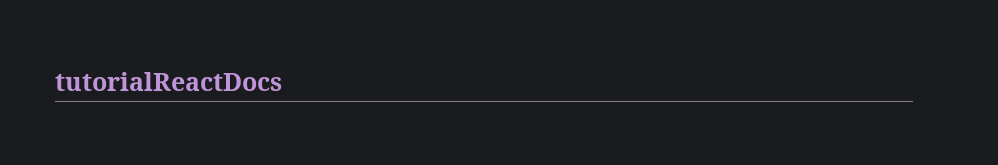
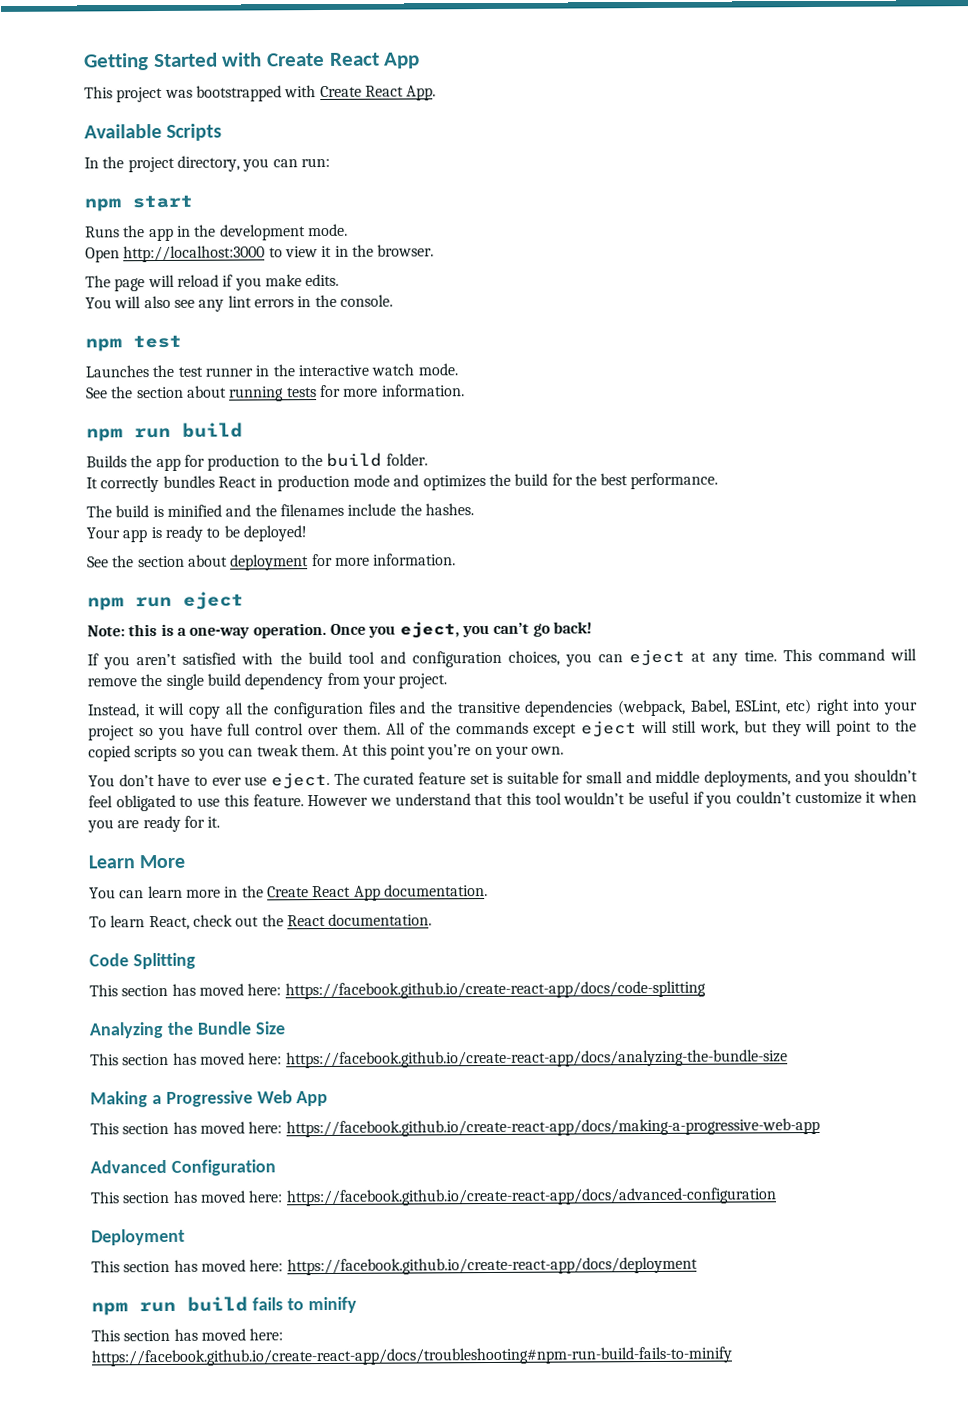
[55,72,282,91] tutorialReactDocs -> [83,52,421,71] [84,85,437,103] [84,123,223,141] [84,155,330,173] [84,194,193,212] [85,223,348,242] [85,244,435,263] [85,273,340,292] [85,294,393,312] [85,334,182,352] [85,363,458,378] [86,384,465,402] [86,422,243,442] [86,452,428,472] [86,472,719,493] [86,503,474,518] [86,525,307,543] [87,553,457,571] [87,591,244,611] [87,621,592,639] [87,648,917,670] [87,672,448,690] [87,698,918,719] [88,719,918,741] [88,743,565,762] [88,769,918,790] [88,790,918,812] [87,815,221,833] [88,854,186,869] [89,884,488,901] [89,913,433,931] [89,952,196,970] [89,980,706,1000] [89,1021,285,1039] [90,1049,788,1069] [90,1090,329,1108] [90,1117,820,1138] [90,1159,276,1176] [90,1187,777,1207] [91,1228,185,1246] [91,1256,698,1276] [91,1296,357,1316] [91,1328,284,1342] [91,1346,732,1367] Getting Started with Create React App // This project was bootstrapped with Create React App. // Available Scripts // In the project directory, you can run: // npm start // Runs the app in the development mode. // Open http://localhost:3000 to view it in the browser. // The page will reload if you make edits. // You will also see any lint errors in the console. // npm test // Launches the test runner in the interactive watch mode. // See the section about running tests for more information. // npm run build // Builds the app for production to the build folder. // It correctly bundles React in production mode and optimizes the build for the best performance. // The build is minified and the filenames include the hashes. // Your app is ready to be deployed! // See the section about deployment for more information. // npm run eject // Note: this is a one-way operation. Once you eject, you can’t go back! // If you aren’t satisfied with the build tool and configuration choices, you can eject at any time. This command will remove the single build dependency from your project. // Instead, it will copy all the configuration files and the transitive dependencies (webpack, Babel, ESLint, etc) right into your project so you have full control over them. All of the commands except eject will still work, but they will point to the copied scripts so you can tweak them. At this point you’re on your own. // You don’t have to ever use eject. The curated feature set is suitable for small and middle deployments, and you shouldn’t feel obligated to use this feature. However we understand that this tool wouldn’t be useful if you couldn’t customize it when you are ready for it. // Learn More // You can learn more in the Create React App documentation. // To learn React, check out the React documentation. // Code Splitting // This section has moved here: https://facebook.github.io/create-react-app/docs/code-splitting // Analyzing the Bundle Size // This section has moved here: https://facebook.github.io/create-react-app/docs/analyzing-the-bundle-size // Making a Progressive Web App // This section has moved here: https://facebook.github.io/create-react-app/docs/making-a-progressive-web-app // Advanced Configuration // This section has moved here: https://facebook.github.io/create-react-app/docs/advanced-configuration // Deployment // This section has moved here: https://facebook.github.io/create-react-app/docs/deployment // npm run build fails to minify // This section has moved here: https://facebook.github.io/create-react-app/docs/troubleshooting#npm-run-build-fails-to-minify

